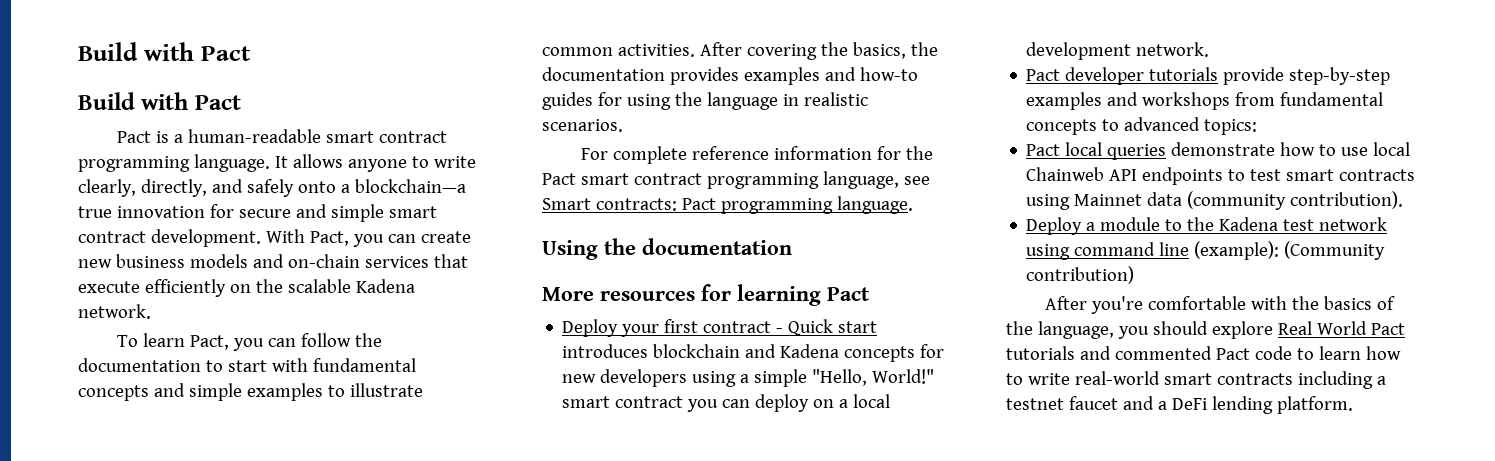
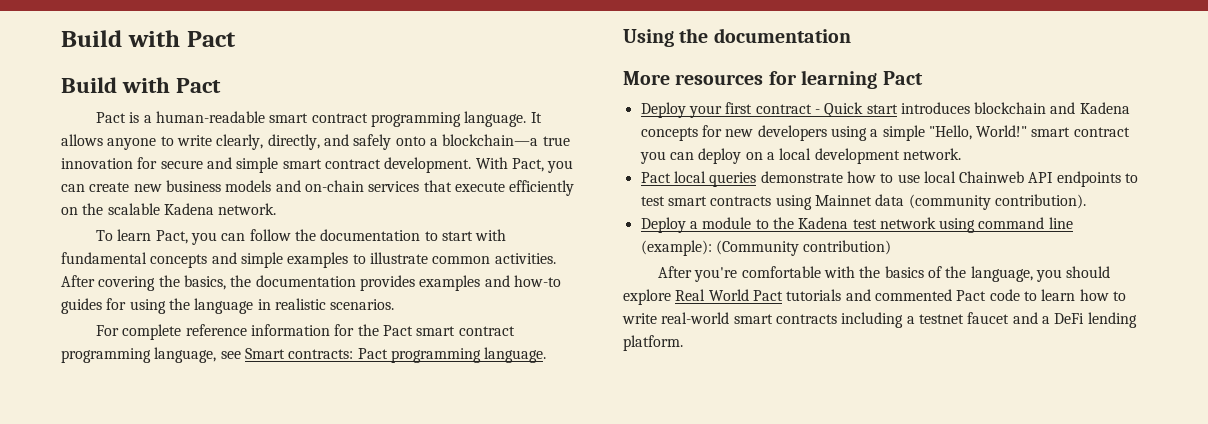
[1026,67,1391,85] [1026,92,1384,110] [1026,117,1258,135] // Pact developer tutorials provide step-by-step examples and workshops from fundamental concepts to advanced topics: -> (961, 154) none

